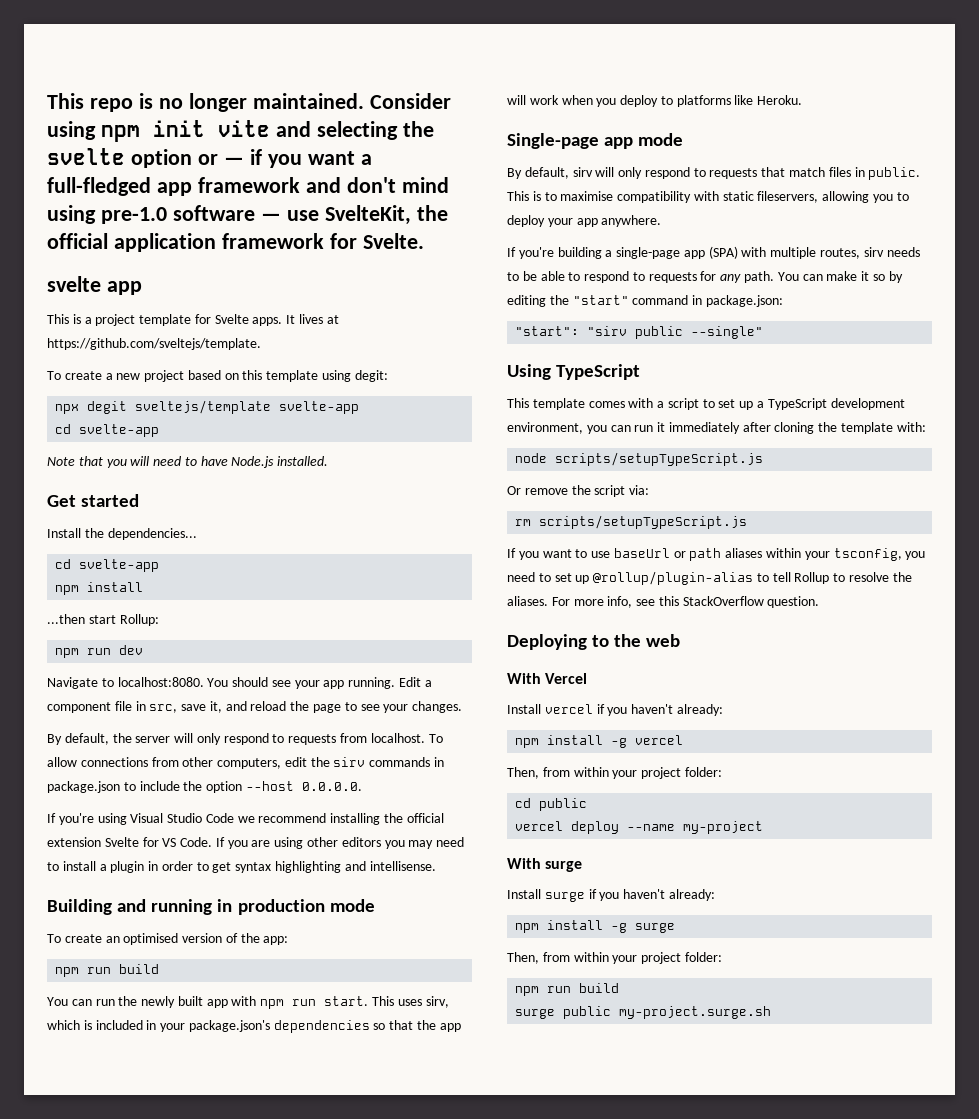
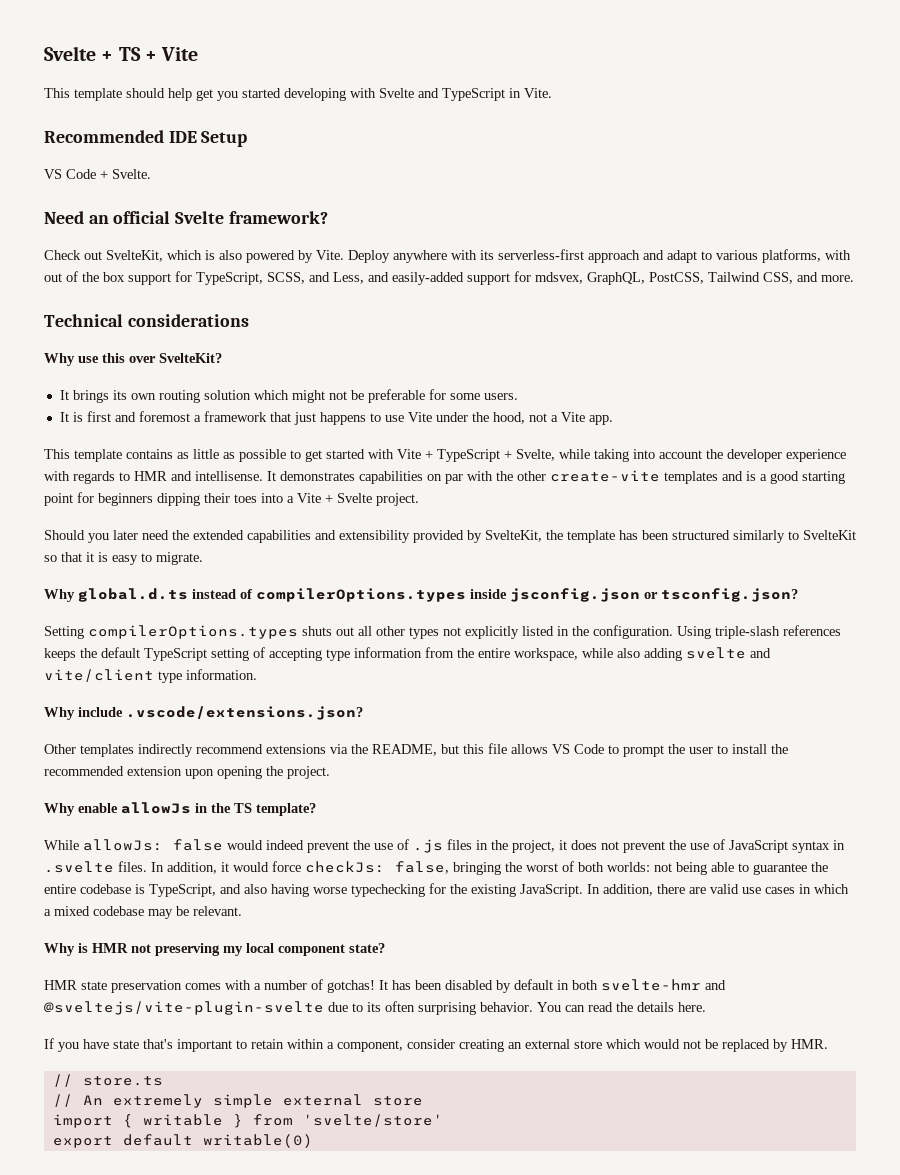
[47,93,451,112] [47,120,434,142] [47,148,372,168] [47,177,449,196] [47,205,448,225] [47,233,424,252] [47,276,142,295] [47,314,339,326] [47,338,261,350] [47,370,388,382] [55,400,360,414] [55,424,160,437] [47,456,329,468] [47,494,140,507] [47,528,197,540] [55,559,160,572] [55,582,144,595] [47,614,159,626] [55,645,144,658] [47,677,432,689] [47,701,463,713] [47,733,443,745] [47,757,445,769] [47,781,362,793] [47,813,444,825] [47,837,465,849] [47,861,436,873] [47,899,375,915] [47,933,289,945] [55,964,160,977] [47,996,449,1009] [47,1020,461,1033] [507,95,803,107] [507,133,684,149] [507,167,921,180] [507,191,909,203] [507,215,662,227] [507,246,920,259] [507,271,903,283] [507,295,783,307] [515,326,764,339] [507,364,641,380] [507,398,905,410] [507,422,926,434] [515,452,764,466] [507,485,650,497] [515,515,748,529] [507,548,926,561] [507,571,912,585] [507,596,820,608] [507,634,681,650] [507,673,588,684] [507,704,723,716] [515,735,684,748] [507,767,722,779] [515,798,588,811] [515,821,764,834] [507,858,583,872] [507,889,715,902] [515,920,676,933] [507,952,722,964] [515,983,620,996] [515,1006,772,1019] This repo is no longer maintained. Consider using npm init vite and selecting the svelte option or — if you want a full-fledged app framework and don't mind using pre-1.0 software — use SvelteKit, the official application framework for Svelte. // svelte app // This is a project template for Svelte apps. It lives at https://github.com/sveltejs/template. // To create a new project based on this template using degit: // npx degit sveltejs/template svelte-app // cd svelte-app // Note that you will need to have Node.js installed. // Get started // Install the dependencies... // cd svelte-app // npm install // ...then start Rollup: // npm run dev // Navigate to localhost:8080. You should see your app running. Edit a component file in src, save it, and reload the page to see your changes. // By default, the server will only respond to requests from localhost. To allow connections from other computers, edit the sirv commands in package.json to include the option --host 0.0.0.0. // If you're using Visual Studio Code we recommend installing the official extension Svelte for VS Code. If you are using other editors you may need to install a plugin in order to get syntax highlighting and intellisense. // Building and running in production mode // To create an optimised version of the app: // npm run build // You can run the newly built app with npm run start. This uses sirv, which is included in your package.json's dependencies so that the app will work when you deploy to platforms like Heroku. // Single-page app mode // By default, sirv will only respond to requests that match files in public. This is to maximise compatibility with static fileservers, allowing you to deploy your app anywhere. // If you're building a single-page app (SPA) with multiple routes, sirv needs to be able to respond to requests for any path. You can make it so by editing the "start" command in package.json: // "start": "sirv public --single" // Using TypeScript // This template comes with a script to set up a TypeScript development environment, you can run it immediately after cloning the template with: // node scripts/setupTypeScript.js // Or remove the script via: // rm scripts/setupTypeScript.js // If you want to use baseUrl or path aliases within your tsconfig, you need to set up @rollup/plugin-alias to tell Rollup to resolve the aliases. For more info, see this StackOverflow question. // Deploying to the web // With Vercel // Install vercel if you haven't already: // npm install -g vercel // Then, from within your project folder: // cd public // vercel deploy --name my-project // With surge // Install surge if you haven't already: // npm install -g surge // Then, from within your project folder: // npm run build // surge public my-project.surge.sh -> [44,46,199,61] [44,88,552,101] [44,130,248,147] [44,169,151,179] [44,211,328,224] [44,249,851,263] [44,271,854,285] [44,314,249,327] [44,353,222,366] [59,389,518,403] [59,411,613,425] [44,449,846,462] [44,470,845,484] [44,492,419,506] [44,530,856,543] [44,552,203,565] [44,588,798,602] [44,625,841,639] [44,647,771,661] [44,669,257,683] [44,706,363,720] [44,743,788,757] [44,766,330,779] [44,802,316,816] [44,839,845,853] [44,861,828,875] [44,883,849,897] [44,906,242,919] [44,943,385,956] [44,979,726,993] [44,1001,706,1015] [44,1038,828,1052] [52,1074,163,1087] [52,1094,423,1108] [52,1114,443,1128] [52,1134,313,1148] Svelte + TS + Vite // This template should help get you started developing with Svelte and TypeScript in Vite. // Recommended IDE Setup // VS Code + Svelte. // Need an official Svelte framework? // Check out SvelteKit, which is also powered by Vite. Deploy anywhere with its serverless-first approach and adapt to various platforms, with out of the box support for TypeScript, SCSS, and Less, and easily-added support for mdsvex, GraphQL, PostCSS, Tailwind CSS, and more. // Technical considerations // Why use this over SvelteKit? // It brings its own routing solution which might not be preferable for some users. // It is first and foremost a framework that just happens to use Vite under the hood, not a Vite app. // This template contains as little as possible to get started with Vite + TypeScript + Svelte, while taking into account the developer experience with regards to HMR and intellisense. It demonstrates capabilities on par with the other create-vite templates and is a good starting point for beginners dipping their toes into a Vite + Svelte project. // Should you later need the extended capabilities and extensibility provided by SvelteKit, the template has been structured similarly to SvelteKit so that it is easy to migrate. // Why global.d.ts instead of compilerOptions.types inside jsconfig.json or tsconfig.json? // Setting compilerOptions.types shuts out all other types not explicitly listed in the configuration. Using triple-slash references keeps the default TypeScript setting of accepting type information from the entire workspace, while also adding svelte and vite/client type information. // Why include .vscode/extensions.json? // Other templates indirectly recommend extensions via the README, but this file allows VS Code to prompt the user to install the recommended extension upon opening the project. // Why enable allowJs in the TS template? // While allowJs: false would indeed prevent the use of .js files in the project, it does not prevent the use of JavaScript syntax in .svelte files. In addition, it would force checkJs: false, bringing the worst of both worlds: not being able to guarantee the entire codebase is TypeScript, and also having worse typechecking for the existing JavaScript. In addition, there are valid use cases in which a mixed codebase may be relevant. // Why is HMR not preserving my local component state? // HMR state preservation comes with a number of gotchas! It has been disabled by default in both svelte-hmr and @sveltejs/vite-plugin-svelte due to its often surprising behavior. You can read the details here. // If you have state that's important to retain within a component, consider creating an external store which would not be replaced by HMR. // // store.ts // // An extremely simple external store // import { writable } from 'svelte/store' // export default writable(0)

